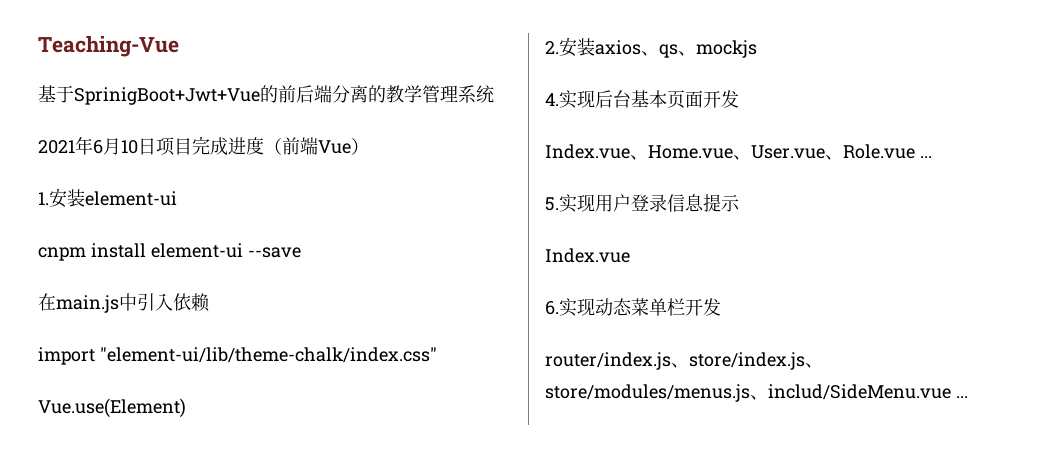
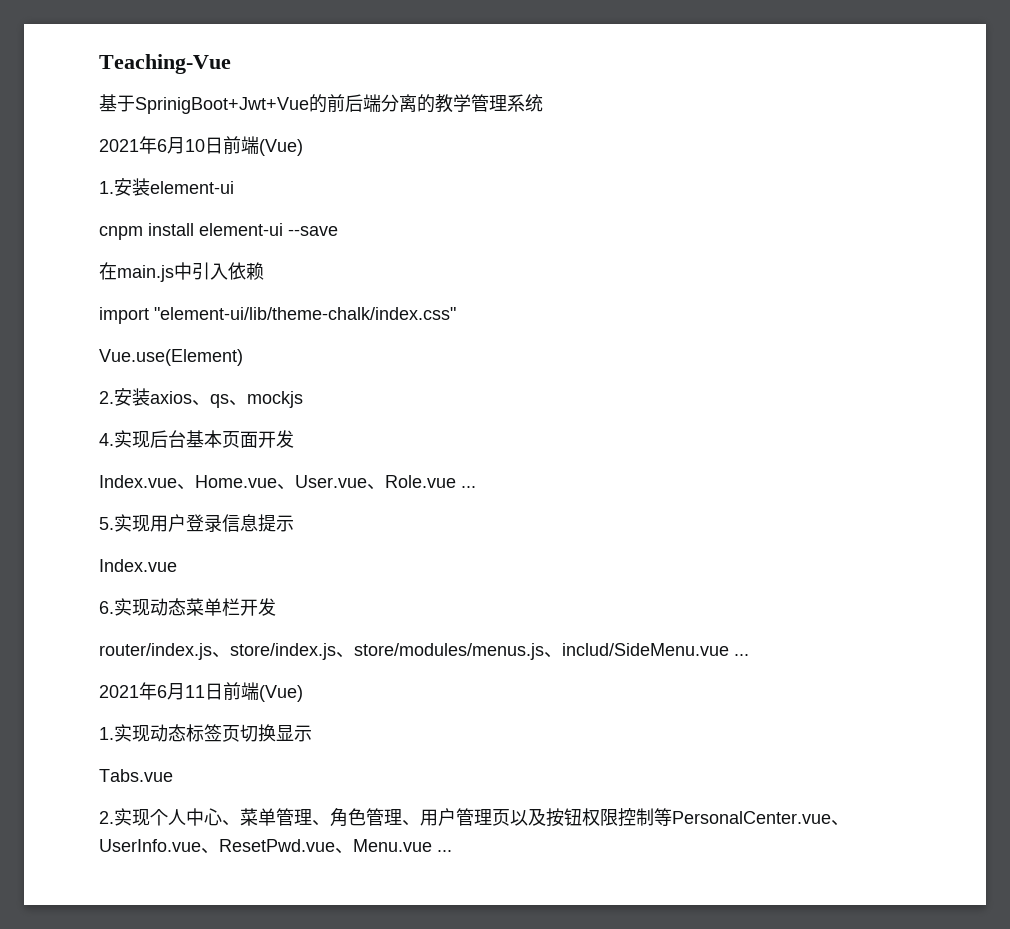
[156,136,369,156] 项目完成进度（前端Vue） -> [223,136,303,156] 前端(Vue)
(968, 397) none -> [99,682,303,702] [99,724,312,742] [99,769,173,782] [99,808,849,827] [99,839,452,854] // 2021年6月11日前端(Vue) // 1.实现动态标签页切换显示 // Tabs.vue // 2.实现个人中心、菜单管理、角色管理、用户管理页以及按钮权限控制等PersonalCenter.vue、UserInfo.vue、ResetPwd.vue、Menu.vue ...

